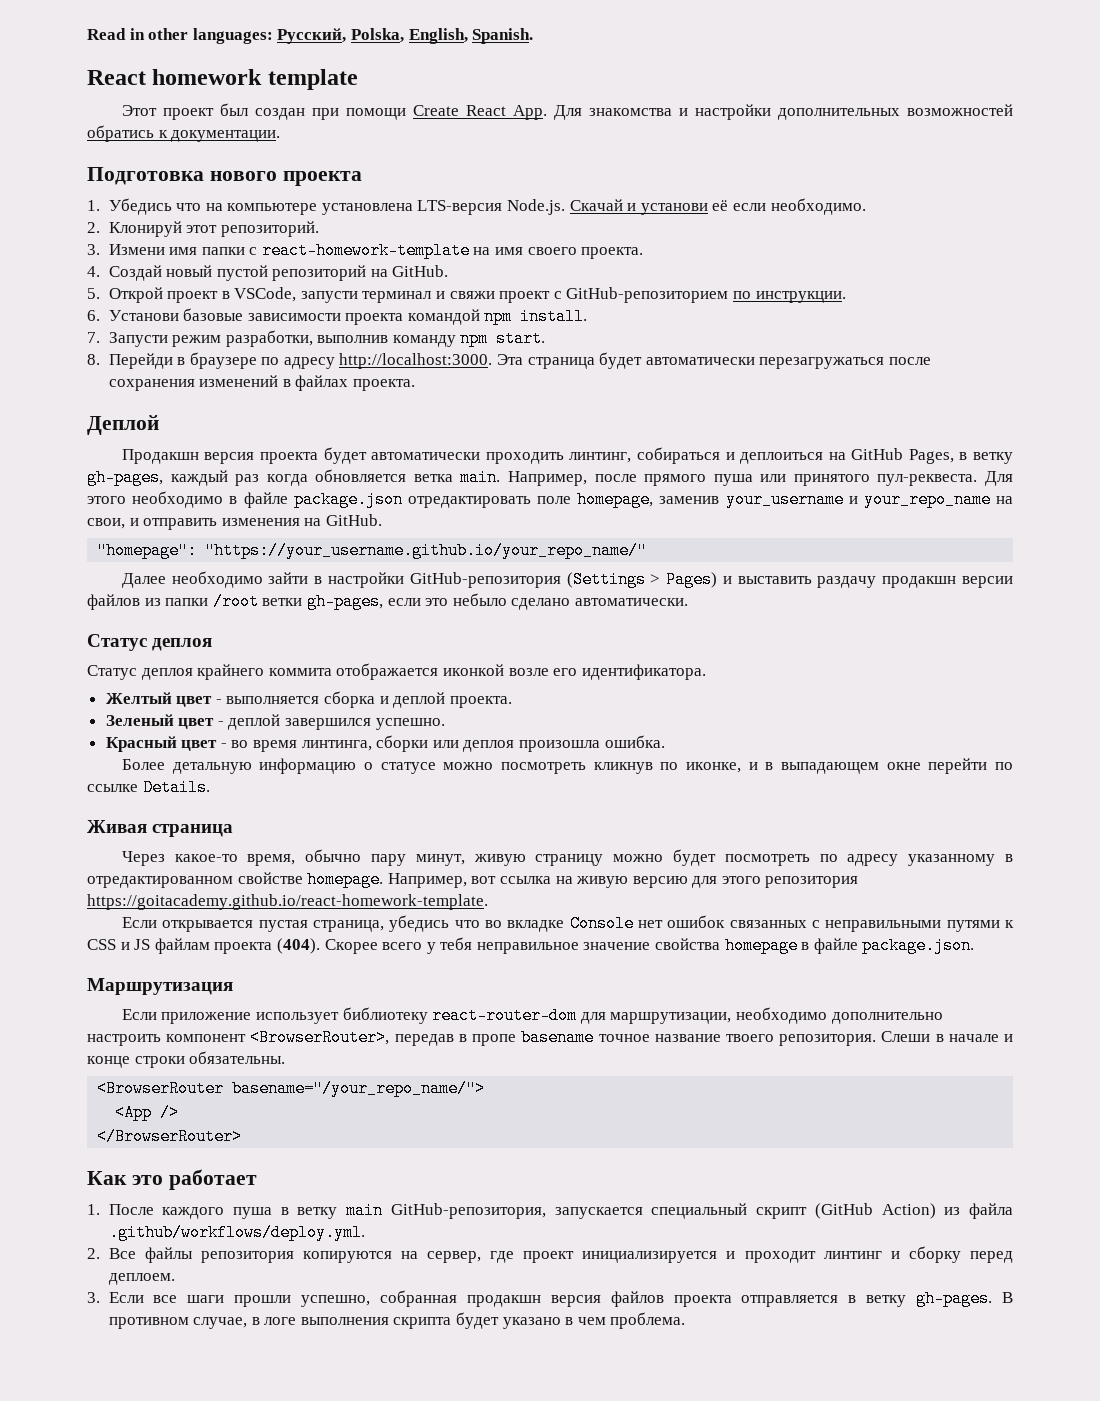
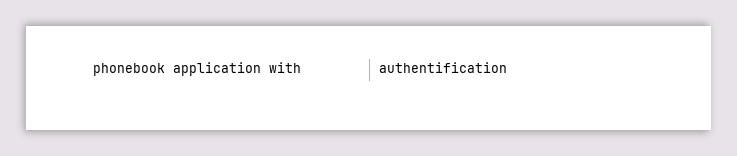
[87,28,534,44] [87,69,358,90] [121,103,1013,120] [87,125,281,142] [87,167,362,186] [87,198,866,215] [87,221,319,237] [87,242,644,259] [87,265,449,281] [87,287,846,303] [87,308,588,325] [87,330,546,347] [87,352,931,369] [108,375,415,391] [87,415,159,435] [121,447,1014,464] [87,469,1013,486] [87,491,1013,508] [87,514,382,530] [97,542,648,559] [121,571,1013,588] [87,593,688,610] [87,634,213,651] [87,663,706,680] [105,691,512,708] [105,714,445,730] [105,735,665,752] [121,758,1013,774] [87,779,210,796] [87,820,234,837] [121,849,1013,866] [87,871,859,888] [87,894,488,910] [121,915,1015,932] [87,937,975,954] [87,978,233,995] [121,1007,943,1024] [87,1029,1013,1046] [87,1051,286,1068] [97,1080,486,1097] [115,1104,180,1121] [97,1128,243,1145] [87,1169,257,1190] [87,1202,1013,1219] [108,1224,365,1241] [87,1246,1013,1263] [108,1273,175,1285] [87,1290,1013,1307] [108,1312,686,1329] Read in other languages: Русский, Polska, English, Spanish. // React homework template // Этот проект был создан при помощи Create React App. Для знакомства и настройки дополнительных возможностей обратись к документации. // Подготовка нового проекта // 1. Убедись что на компьютере установлена LTS-версия Node.js. Скачай и установи её если необходимо. // 2. Клонируй этот репозиторий. // 3. Измени имя папки с react-homework-template на имя своего проекта. // 4. Создай новый пустой репозиторий на GitHub. // 5. Открой проект в VSCode, запусти терминал и свяжи проект с GitHub-репозиторием по инструкции. // 6. Установи базовые зависимости проекта командой npm install. // 7. Запусти режим разработки, выполнив команду npm start. // 8. Перейди в браузере по адресу http://localhost:3000. Эта страница будет автоматически перезагружаться после сохранения изменений в файлах проекта. // Деплой // Продакшн версия проекта будет автоматически проходить линтинг, собираться и деплоиться на GitHub Pages, в ветку gh-pages, каждый раз когда обновляется ветка main. Например, после прямого пуша или принятого пул-реквеста. Для этого необходимо в файле package.json отредактировать поле homepage, заменив your_username и your_repo_name на свои, и отправить изменения на GitHub. // "homepage": "https://your_username.github.io/your_repo_name/" // Далее необходимо зайти в настройки GitHub-репозитория (Settings > Pages) и выставить раздачу продакшн версии файлов из папки /root ветки gh-pages, если это небыло сделано автоматически. // Статус деплоя // Статус деплоя крайнего коммита отображается иконкой возле его идентификатора. // Желтый цвет - выполняется сборка и деплой проекта. // Зеленый цвет - деплой завершился успешно. // Красный цвет - во время линтинга, сборки или деплоя произошла ошибка. // Более детальную информацию о статусе можно посмотреть кликнув по иконке, и в выпадающем окне перейти по ссылке Details. // Живая страница // Через какое-то время, обычно пару минут, живую страницу можно будет посмотреть по адресу указанному в отредактированном свойстве homepage. Например, вот ссылка на живую версию для этого репозитория https://goitacademy.github.io/react-homework-template. // Если открывается пустая страница, убедись что во вкладке Console нет ошибок связанных с неправильными путями к CSS и JS файлам проекта (404). Скорее всего у тебя неправильное значение свойства homepage в файле package.json. // Маршрутизация // Если приложение использует библиотеку react-router-dom для маршрутизации, необходимо дополнительно настроить компонент <BrowserRouter>, передав в пропе basename точное название твоего репозитория. Слеши в начале и конце строки обязательны. // <BrowserRouter basename="/your_repo_name/"> // <App /> // </BrowserRouter> // Как это работает // 1. После каждого пуша в ветку main GitHub-репозитория, запускается специальный скрипт (GitHub Action) из файла .github/workflows/deploy.yml. // 2. Все файлы репозитория копируются на сервер, где проект инициализируется и проходит линтинг и сборку перед деплоем. // 3. Если все шаги прошли успешно, собранная продакшн версия файлов проекта отправляется в ветку gh-pages. В противном случае, в логе выполнения скрипта будет указано в чем проблема. -> [93,62,507,76] phonebook application with authentification

